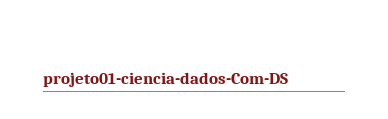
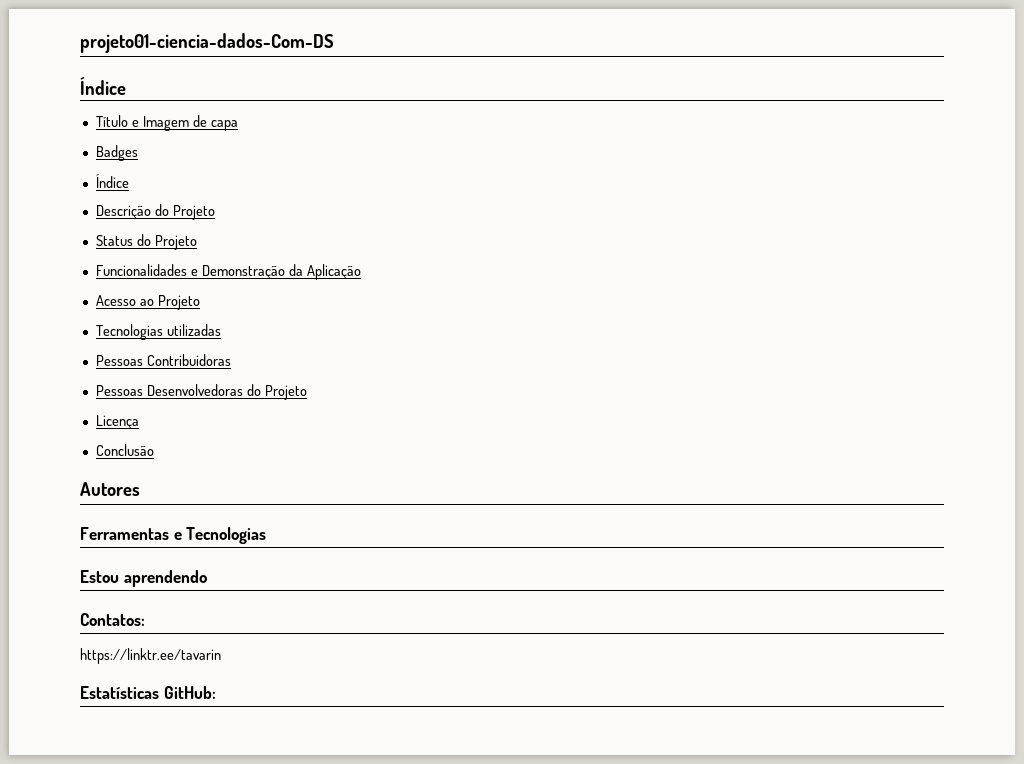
(288, 79) none -> [80,77,126,95] [95,115,238,131] [95,145,138,161] [95,174,129,188] [95,204,215,220] [95,234,197,250] [95,264,361,280] [95,295,200,310] [95,324,221,340] [95,354,231,366] [95,384,307,400] [95,415,139,429] [95,444,154,456] [80,482,140,496] [80,527,267,544] [80,570,207,587] [80,613,145,626] [80,648,221,664] [80,686,216,699] // Índice // Título e Imagem de capa // Badges // Índice // Descrição do Projeto // Status do Projeto // Funcionalidades e Demonstração da Aplicação // Acesso ao Projeto // Tecnologias utilizadas // Pessoas Contribuidoras // Pessoas Desenvolvedoras do Projeto // Licença // Conclusão // Autores // Ferramentas e Tecnologias // Estou aprendendo // Contatos: // https://linktr.ee/tavarin // Estatísticas GitHub:

